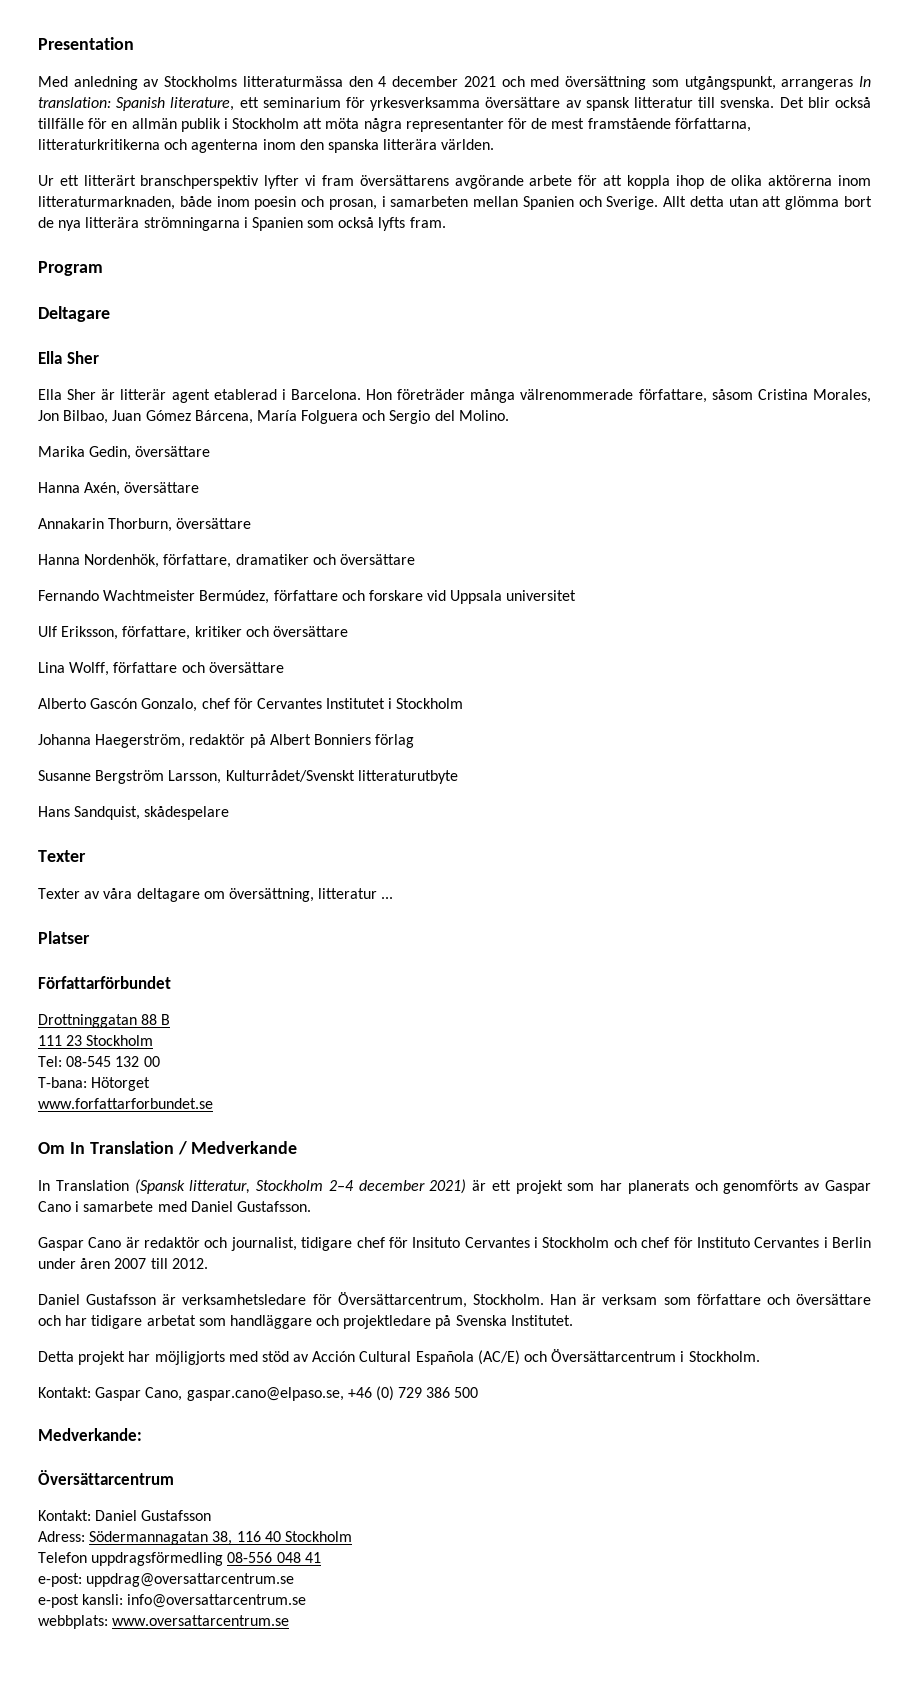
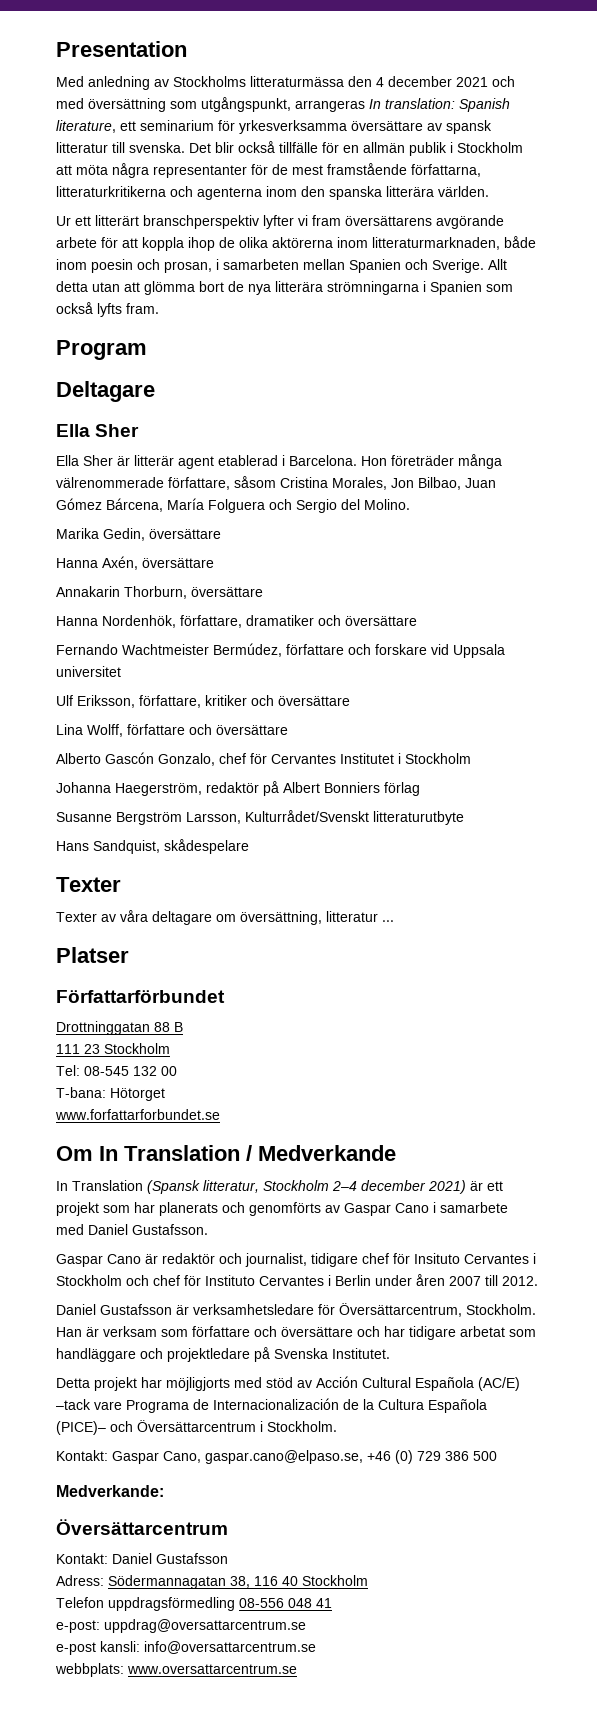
(520, 1357) none -> [56,1398,487,1413] [56,1421,106,1435] –tack vare Programa de Internacionalización de la Cultura Española (PICE)–

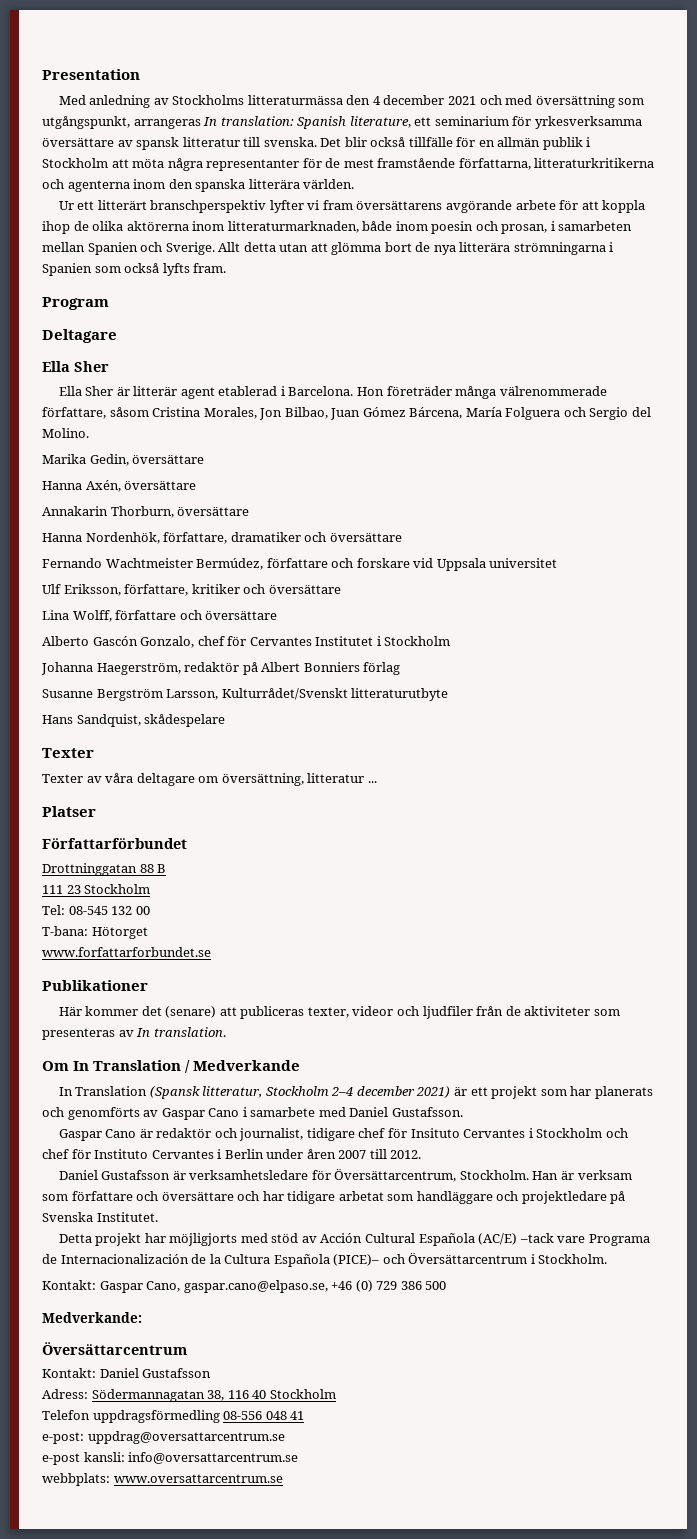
(220, 1114) none -> [42,980,148,991] [58,1006,620,1019] [42,1027,226,1040] // Publikationer // Här kommer det (senare) att publiceras texter, videor och ljudfiler från de aktiviteter som presenteras av In translation.

